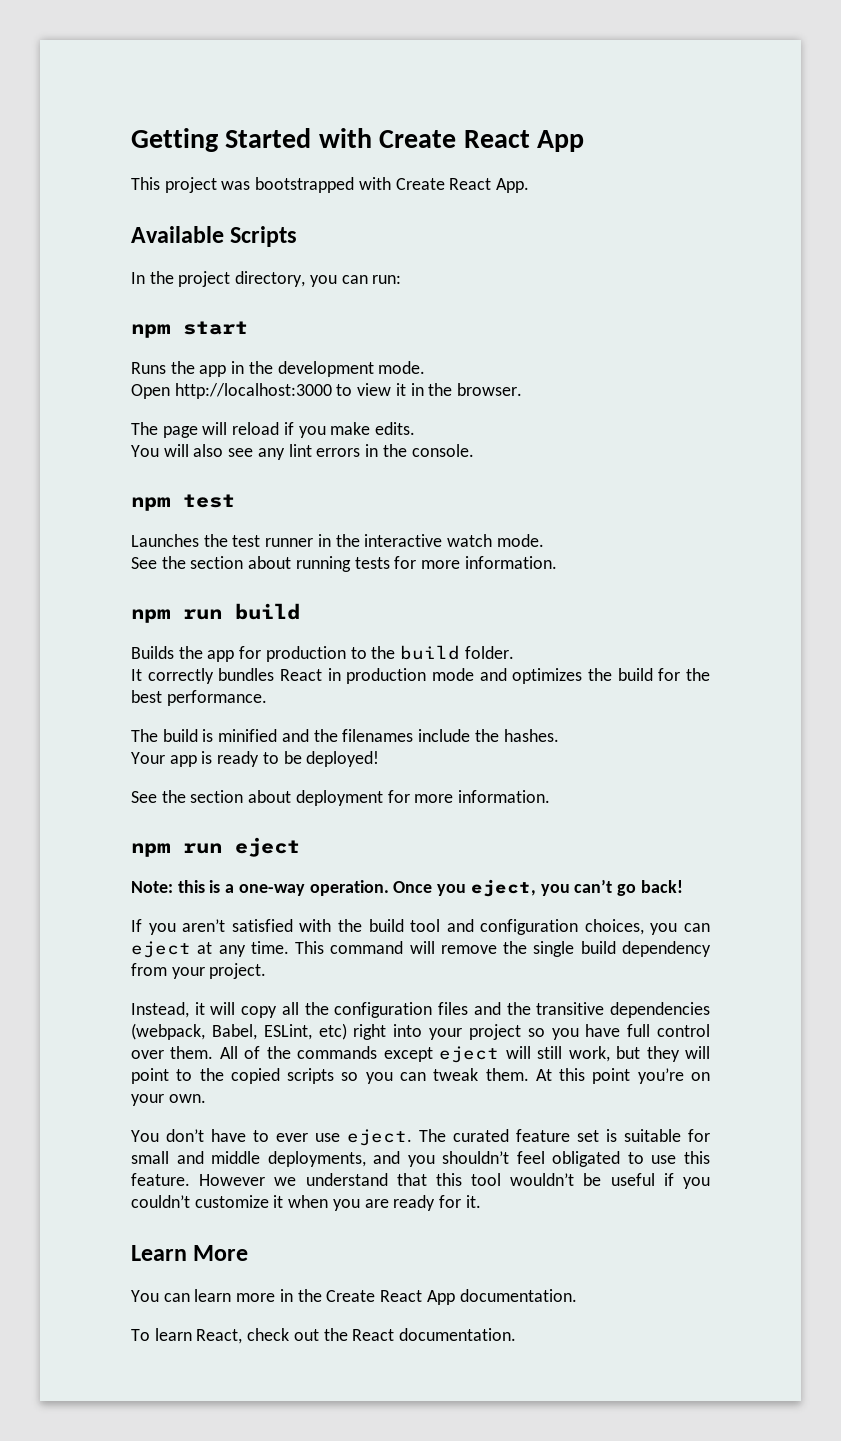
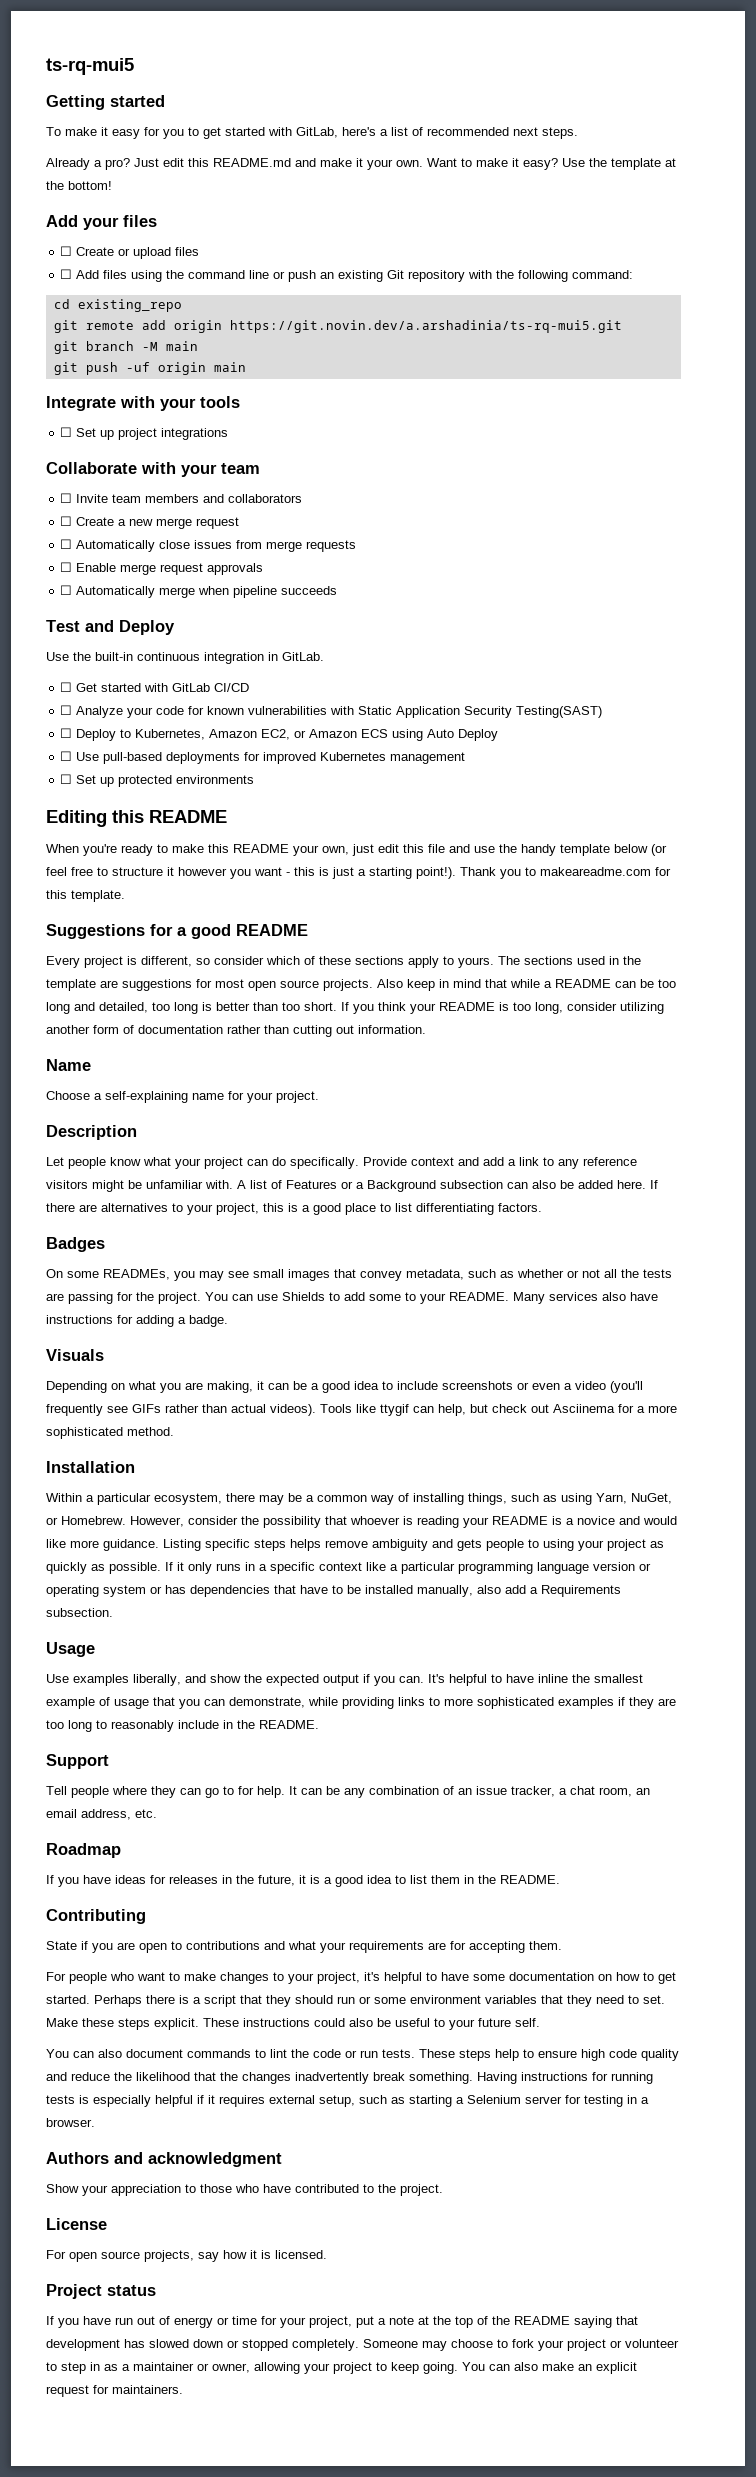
[131,128,585,152] [131,177,530,193] [131,226,298,247] [131,271,402,287] [131,321,248,338] [131,361,426,377] [131,383,523,399] [131,422,416,438] [131,444,474,460] [131,494,235,511] [131,534,544,547] [131,556,557,572] [131,603,300,623] [131,645,514,662] [131,668,710,684] [131,690,267,706] [131,729,559,742] [131,751,380,767] [131,790,551,806] [131,837,300,857] [131,879,683,897] [131,919,710,935] [131,941,711,958] [131,963,267,979] [131,1002,710,1018] [131,1023,710,1040] [131,1046,710,1063] [131,1068,710,1084] [131,1094,206,1106] [131,1129,710,1146] [131,1151,710,1167] [131,1173,710,1189] [131,1195,481,1211] [131,1245,249,1261] [131,1289,577,1305] [131,1328,517,1344] Getting Started with Create React App // This project was bootstrapped with Create React App. // Available Scripts // In the project directory, you can run: // npm start // Runs the app in the development mode. // Open http://localhost:3000 to view it in the browser. // The page will reload if you make edits. // You will also see any lint errors in the console. // npm test // Launches the test runner in the interactive watch mode. // See the section about running tests for more information. // npm run build // Builds the app for production to the build folder. // It correctly bundles React in production mode and optimizes the build for the best performance. // The build is minified and the filenames include the hashes. // Your app is ready to be deployed! // See the section about deployment for more information. // npm run eject // Note: this is a one-way operation. Once you eject, you can’t go back! // If you aren’t satisfied with the build tool and configuration choices, you can eject at any time. This command will remove the single build dependency from your project. // Instead, it will copy all the configuration files and the transitive dependencies (webpack, Babel, ESLint, etc) right into your project so you have full control over them. All of the commands except eject will still work, but they will point to the copied scripts so you can tweak them. At this point you’re on your own. // You don’t have to ever use eject. The curated feature set is suitable for small and middle deployments, and you shouldn’t feel obligated to use this feature. However we understand that this tool wouldn’t be useful if you couldn’t customize it when you are ready for it. // Learn More // You can learn more in the Create React App documentation. // To learn React, check out the React documentation. -> [46,58,134,75] [46,95,165,110] [46,127,578,139] [46,158,676,170] [46,181,112,190] [46,215,157,230] [60,246,200,259] [60,269,634,282] [53,299,182,312] [53,320,622,333] [53,341,198,354] [53,362,246,375] [46,396,240,411] [60,427,229,440] [46,462,260,477] [60,493,303,503] [60,516,240,529] [60,539,357,552] [60,562,264,575] [60,585,338,598] [46,620,175,635] [46,652,324,664] [60,682,250,692] [60,705,603,718] [60,728,499,741] [60,751,466,764] [60,774,255,787] [46,810,227,827] [46,844,667,856] [46,867,671,879] [46,890,125,902] [46,924,308,939] [46,956,641,968] [46,979,676,991] [46,1002,664,1014] [46,1025,426,1037] [46,1059,91,1071] [46,1091,319,1103] [46,1125,137,1140] [46,1157,637,1169] [46,1180,658,1192] [46,1203,542,1215] [46,1237,105,1252] [46,1269,672,1281] [46,1292,658,1304] [46,1315,228,1327] [46,1349,104,1361] [46,1381,643,1393] [46,1404,677,1416] [46,1427,174,1439] [46,1461,135,1473] [46,1493,672,1505] [46,1516,677,1528] [46,1539,664,1551] [46,1562,651,1574] [46,1585,621,1597] [46,1608,113,1617] [46,1642,95,1657] [46,1674,643,1686] [46,1697,676,1709] [46,1720,319,1732] [46,1754,109,1769] [46,1786,650,1798] [46,1809,157,1820] [46,1843,121,1858] [46,1875,560,1887] [46,1909,146,1924] [46,1941,562,1953] [46,1972,676,1984] [46,1995,665,2007] [46,2018,540,2030] [46,2049,679,2061] [46,2072,653,2084] [46,2095,649,2107] [46,2118,95,2127] [46,2152,282,2167] [46,2184,443,2196] [46,2218,107,2230] [46,2250,327,2262] [46,2284,156,2299] [46,2316,638,2328] [46,2339,679,2351] [46,2362,637,2374] [46,2385,183,2397] ts-rq-mui5 // Getting started // To make it easy for you to get started with GitLab, here's a list of recommended next steps. // Already a pro? Just edit this README.md and make it your own. Want to make it easy? Use the template at the bottom! // Add your files // ☐ Create or upload files // ☐ Add files using the command line or push an existing Git repository with the following command: // cd existing_repo // git remote add origin https://git.novin.dev/a.arshadinia/ts-rq-mui5.git // git branch -M main // git push -uf origin main // Integrate with your tools // ☐ Set up project integrations // Collaborate with your team // ☐ Invite team members and collaborators // ☐ Create a new merge request // ☐ Automatically close issues from merge requests // ☐ Enable merge request approvals // ☐ Automatically merge when pipeline succeeds // Test and Deploy // Use the built-in continuous integration in GitLab. // ☐ Get started with GitLab CI/CD // ☐ Analyze your code for known vulnerabilities with Static Application Security Testing(SAST) // ☐ Deploy to Kubernetes, Amazon EC2, or Amazon ECS using Auto Deploy // ☐ Use pull-based deployments for improved Kubernetes management // ☐ Set up protected environments // Editing this README // When you're ready to make this README your own, just edit this file and use the handy template below (or feel free to structure it however you want - this is just a starting point!). Thank you to makeareadme.com for this template. // Suggestions for a good README // Every project is different, so consider which of these sections apply to yours. The sections used in the template are suggestions for most open source projects. Also keep in mind that while a README can be too long and detailed, too long is better than too short. If you think your README is too long, consider utilizing another form of documentation rather than cutting out information. // Name // Choose a self-explaining name for your project. // Description // Let people know what your project can do specifically. Provide context and add a link to any reference visitors might be unfamiliar with. A list of Features or a Background subsection can also be added here. If there are alternatives to your project, this is a good place to list differentiating factors. // Badges // On some READMEs, you may see small images that convey metadata, such as whether or not all the tests are passing for the project. You can use Shields to add some to your README. Many services also have instructions for adding a badge. // Visuals // Depending on what you are making, it can be a good idea to include screenshots or even a video (you'll frequently see GIFs rather than actual videos). Tools like ttygif can help, but check out Asciinema for a more sophisticated method. // Installation // Within a particular ecosystem, there may be a common way of installing things, such as using Yarn, NuGet, or Homebrew. However, consider the possibility that whoever is reading your README is a novice and would like more guidance. Listing specific steps helps remove ambiguity and gets people to using your project as quickly as possible. If it only runs in a specific context like a particular programming language version or operating system or has dependencies that have to be installed manually, also add a Requirements subsection. // Usage // Use examples liberally, and show the expected output if you can. It's helpful to have inline the smallest example of usage that you can demonstrate, while providing links to more sophisticated examples if they are too long to reasonably include in the README. // Support // Tell people where they can go to for help. It can be any combination of an issue tracker, a chat room, an email address, etc. // Roadmap // If you have ideas for releases in the future, it is a good idea to list them in the README. // Contributing // State if you are open to contributions and what your requirements are for accepting them. // For people who want to make changes to your project, it's helpful to have some documentation on how to get started. Perhaps there is a script that they should run or some environment variables that they need to set. Make these steps explicit. These instructions could also be useful to your future self. // You can also document commands to lint the code or run tests. These steps help to ensure high code quality and reduce the likelihood that the changes inadvertently break something. Having instructions for running tests is especially helpful if it requires external setup, such as starting a Selenium server for testing in a browser. // Authors and acknowledgment // Show your appreciation to those who have contributed to the project. // License // For open source projects, say how it is licensed. // Project status // If you have run out of energy or time for your project, put a note at the top of the README saying that development has slowed down or stopped completely. Someone may choose to fork your project or volunteer to step in as a maintainer or owner, allowing your project to keep going. You can also make an explicit request for maintainers.

